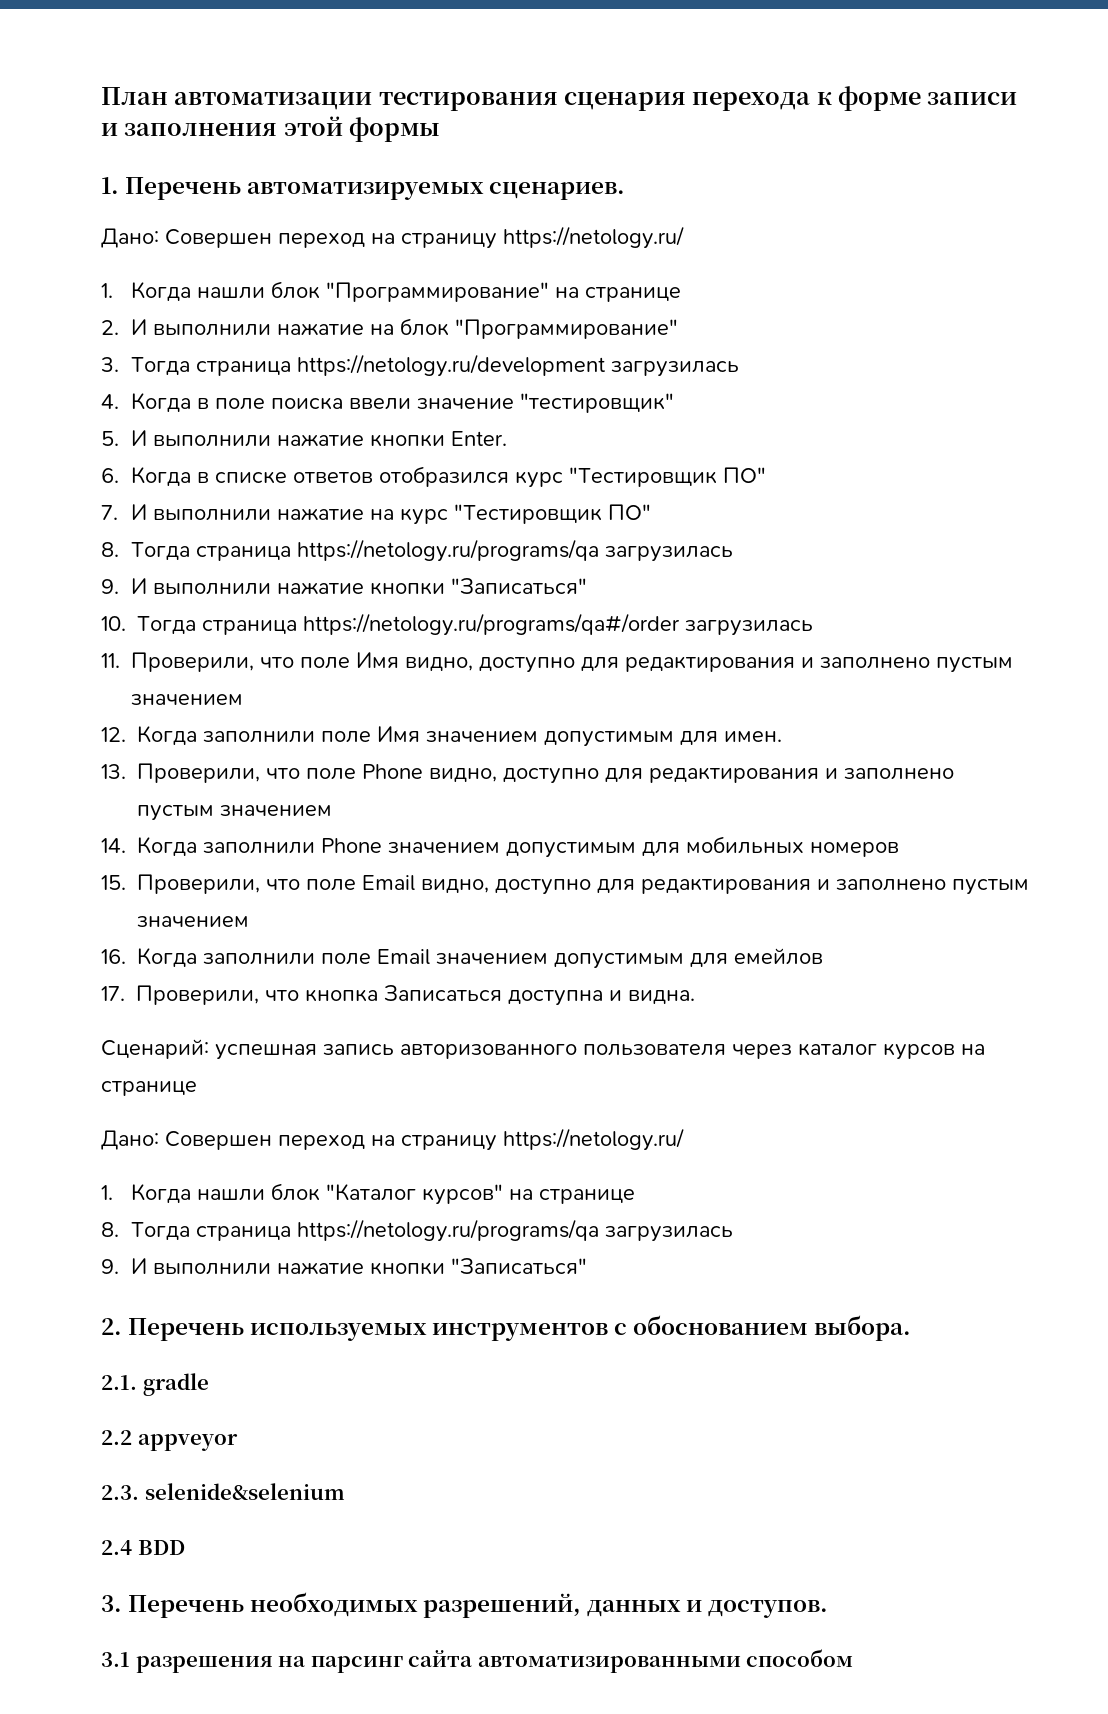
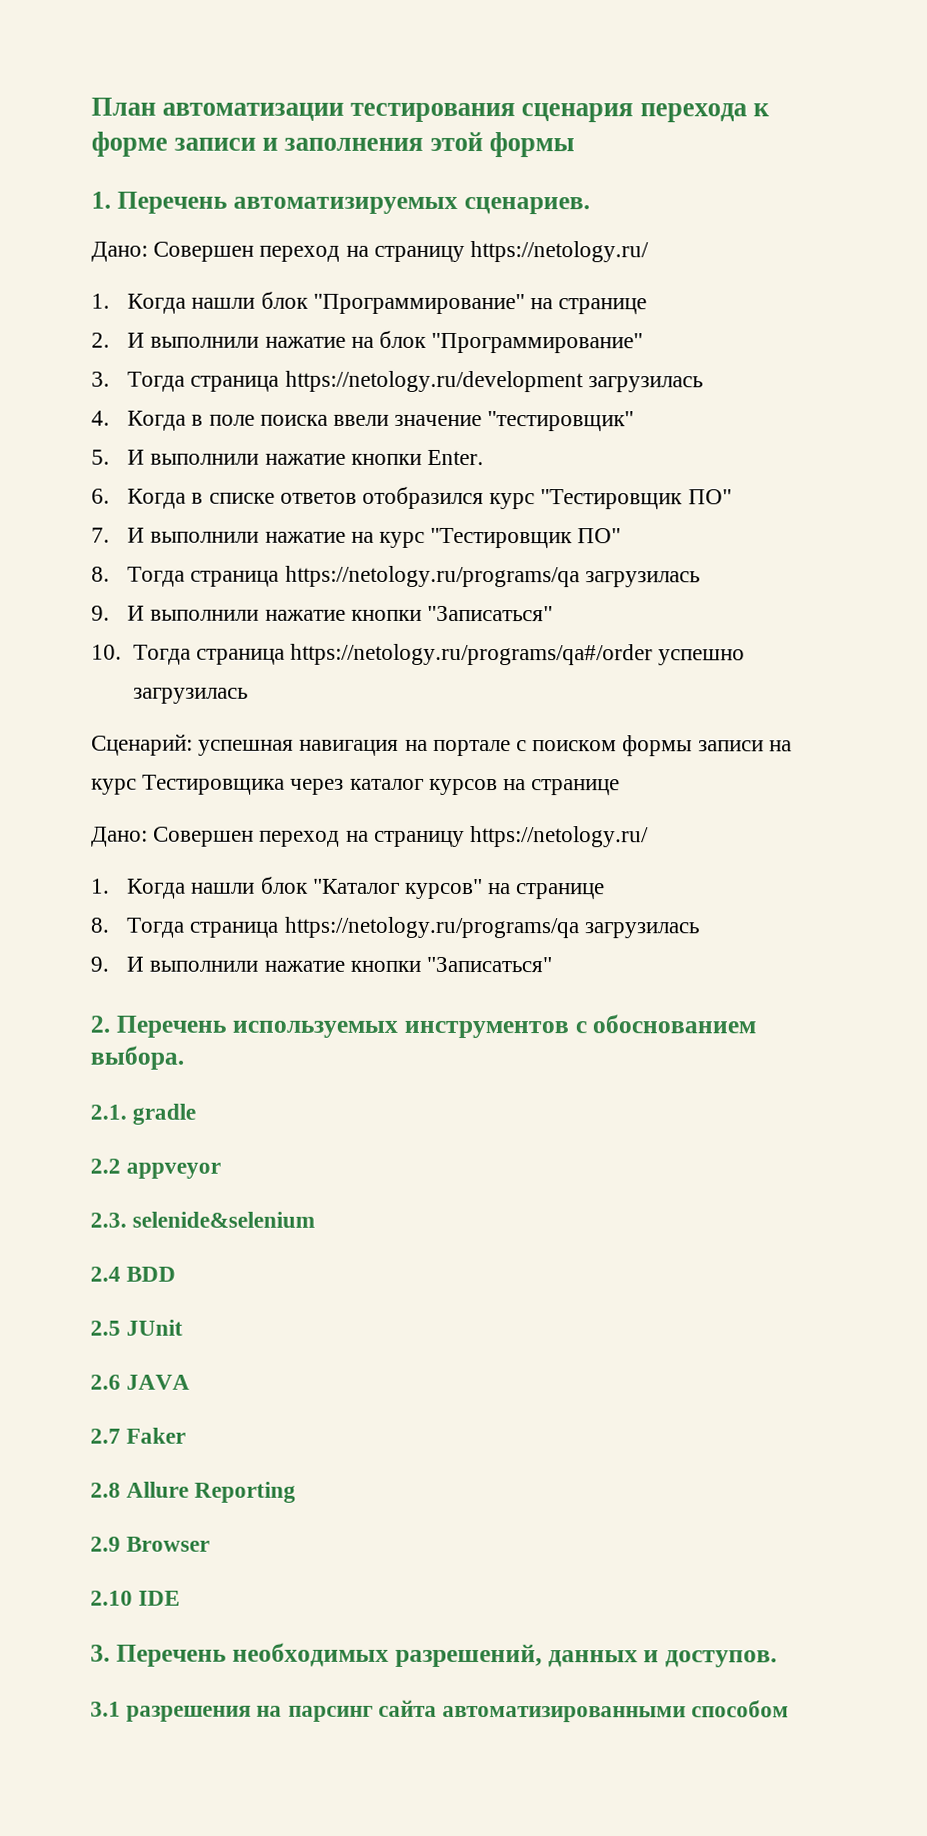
[685,620,813,636] [101,652,1014,673] [131,694,244,705] [101,725,782,747] [101,763,954,784] [137,805,332,821] [101,836,899,858] [101,874,1029,895] [137,916,249,927] [101,947,823,969] [101,985,695,1006] [101,1039,726,1060] загрузилась // 11. Проверили, что поле Имя видно, доступно для редактирования и заполнено пустым значением // 12. Когда заполнили поле Имя значением допустимым для имен. // 13. Проверили, что поле Phone видно, доступно для редактирования и заполнено пустым значением // 14. Когда заполнили Phone значением допустимым для мобильных номеров // 15. Проверили, что поле Email видно, доступно для редактирования и заполнено пустым значением // 16. Когда заполнили поле Email значением допустимым для емейлов // 17. Проверили, что кнопка Записаться доступна и видна. // Сценарий: успешная запись авторизованного пользователя -> [658,649,746,666] [132,687,248,704] [91,733,792,757] [91,774,286,795] успешно загрузилась // Сценарий: успешная навигация на портале с поиском формы записи на курс Тестировщика
(185, 1547) none -> [90,1319,184,1336] [90,1374,191,1390] [90,1427,187,1444] [90,1481,297,1503] [90,1536,211,1552] [90,1590,181,1606] // 2.5 JUnit // 2.6 JAVA // 2.7 Faker // 2.8 Allure Reporting // 2.9 Browser // 2.10 IDE

